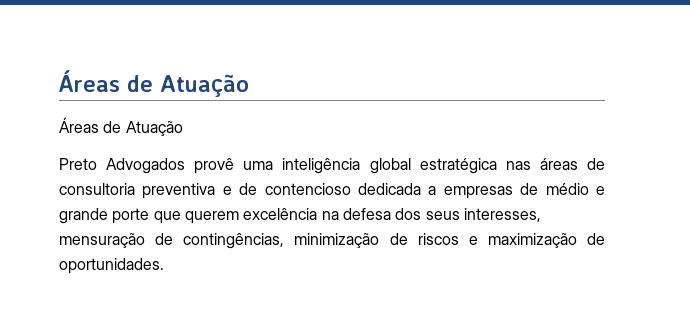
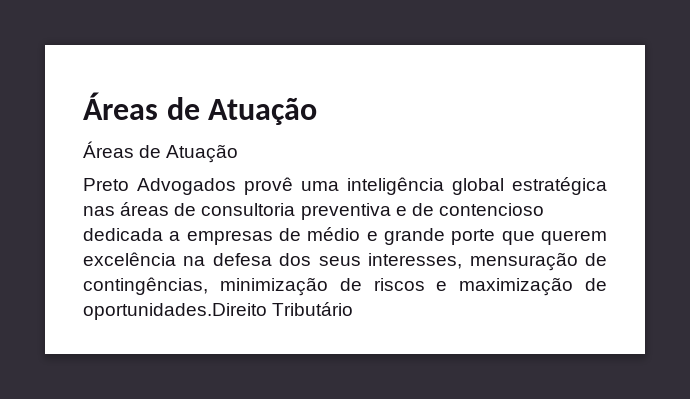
[59,258,164,274] oportunidades. -> [83,302,354,320] oportunidades.Direito Tributário

